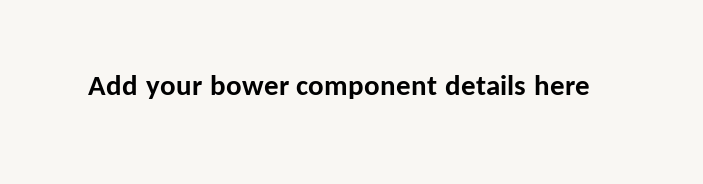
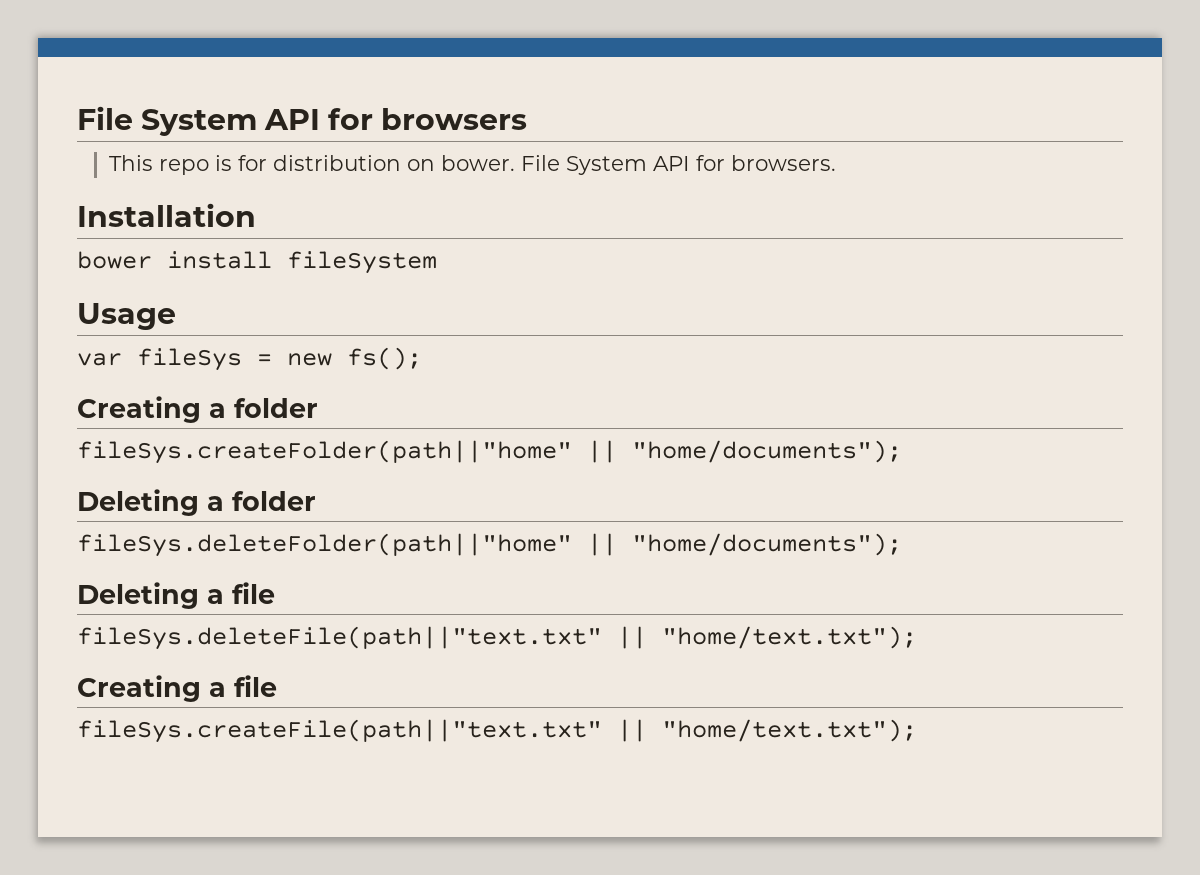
[88,75,591,99] Add your bower component details here -> [77,106,528,136] [108,155,836,175] [77,203,256,227] [77,251,437,274] [77,303,176,330] [77,347,422,371] [77,396,318,423] [77,440,902,464] [77,489,316,516] [77,533,902,557] [77,582,275,609] [77,626,917,650] [77,675,277,702] [77,719,917,743] File System API for browsers // This repo is for distribution on bower. File System API for browsers. // Installation // bower install fileSystem // Usage // var fileSys = new fs(); // Creating a folder // fileSys.createFolder(path||"home" || "home/documents"); // Deleting a folder // fileSys.deleteFolder(path||"home" || "home/documents"); // Deleting a file // fileSys.deleteFile(path||"text.txt" || "home/text.txt"); // Creating a file // fileSys.createFile(path||"text.txt" || "home/text.txt");

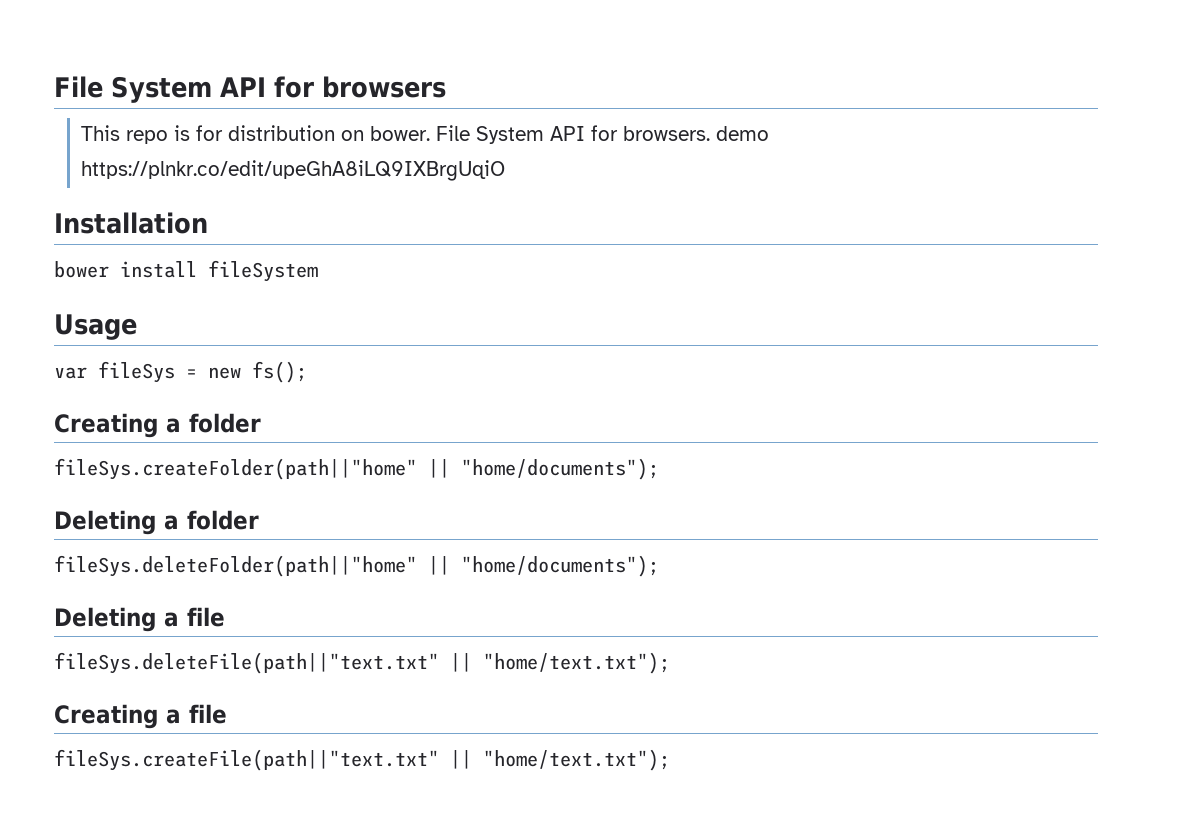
(836, 163) none -> [716,126,770,141] [81,160,506,181] demo https://plnkr.co/edit/upeGhA8iLQ9IXBrgUqiO

